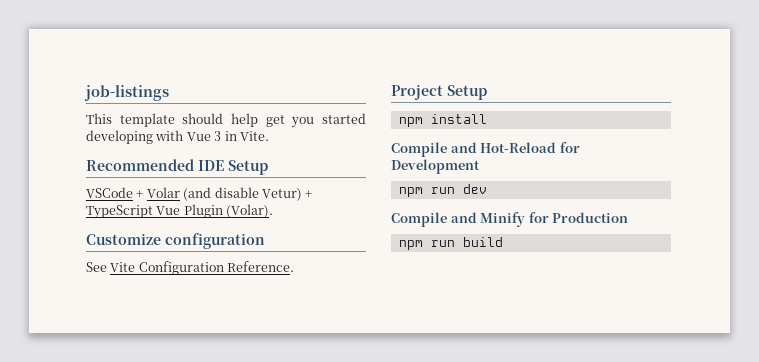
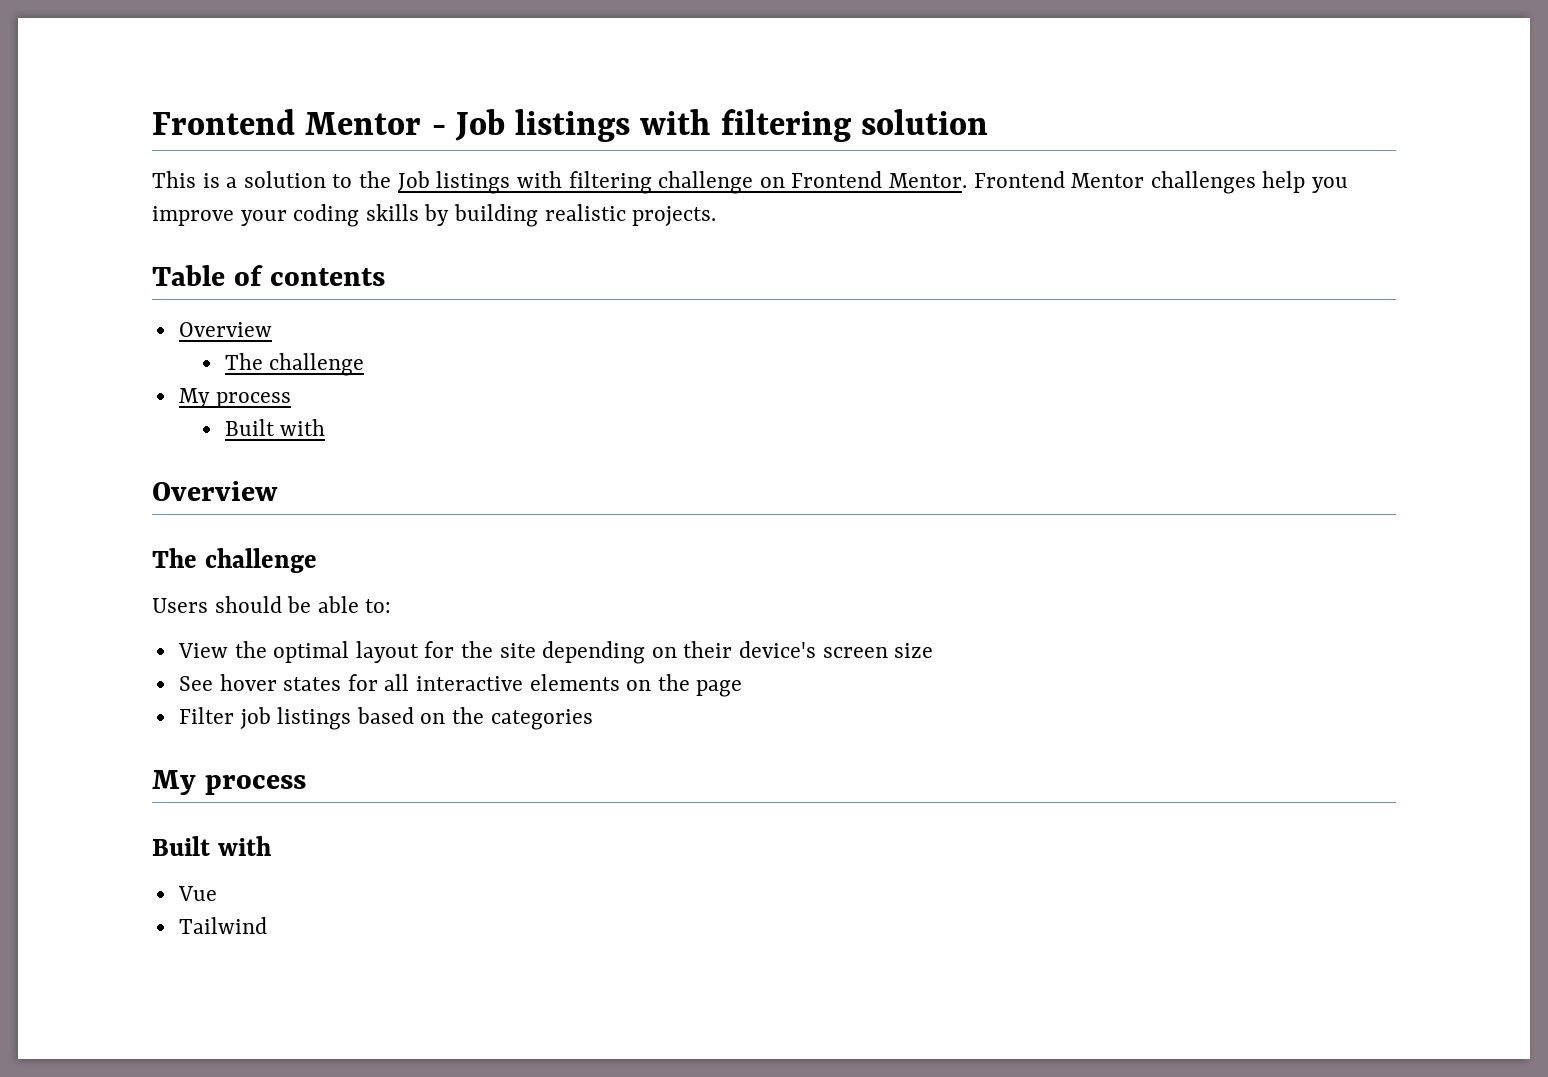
[84,85,169,101] [86,113,366,128] [86,130,269,144] [86,159,268,175] [86,187,313,201] [86,204,274,219] [86,233,265,249] [86,261,295,275] [391,84,487,100] [398,114,487,127] [391,142,580,157] [391,159,480,174] [398,184,487,197] [391,212,629,227] [398,237,503,250] job-listings // This template should help get you started developing with Vue 3 in Vite. // Recommended IDE Setup // VSCode + Volar (and disable Vetur) + TypeScript Vue Plugin (Volar). // Customize configuration // See Vite Configuration Reference. // Project Setup // npm install // Compile and Hot-Reload for Development // npm run dev // Compile and Minify for Production // npm run build -> [152,109,988,142] [152,171,1349,194] [152,204,717,227] [152,265,385,286] [178,322,272,337] [224,353,365,376] [178,388,291,408] [224,419,326,436] [152,481,278,501] [152,548,317,573] [152,596,392,613] [177,641,934,664] [178,674,743,697] [178,707,593,730] [152,770,306,795] [152,836,272,856] [177,886,217,901] [178,917,267,934] Frontend Mentor - Job listings with filtering solution // This is a solution to the Job listings with filtering challenge on Frontend Mentor. Frontend Mentor challenges help you improve your coding skills by building realistic projects. // Table of contents // Overview // The challenge // My process // Built with // Overview // The challenge // Users should be able to: // View the optimal layout for the site depending on their device's screen size // See hover states for all interactive elements on the page // Filter job listings based on the categories // My process // Built with // Vue // Tailwind

